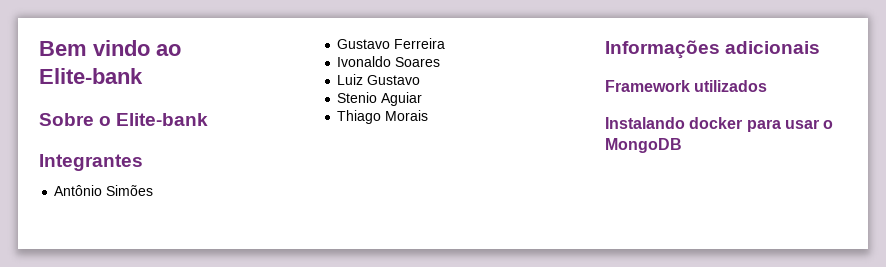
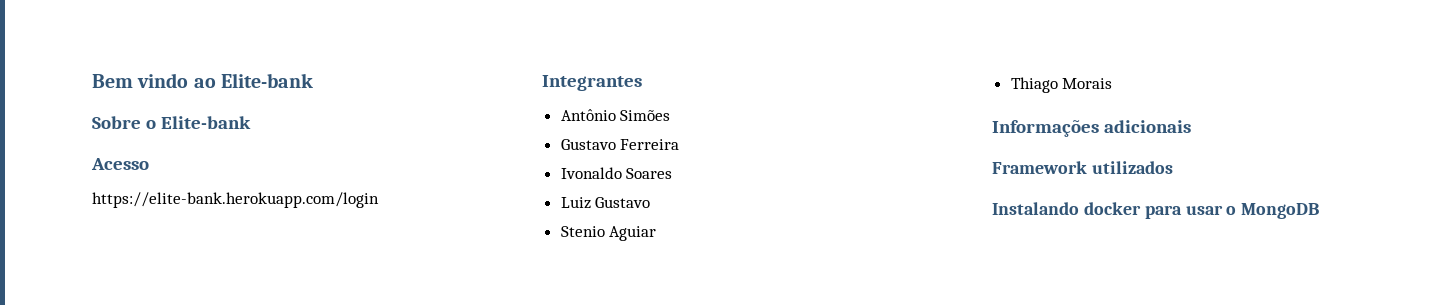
(209, 119) none -> [91,158,149,170] [92,192,379,208] // Acesso // https://elite-bank.herokuapp.com/login

